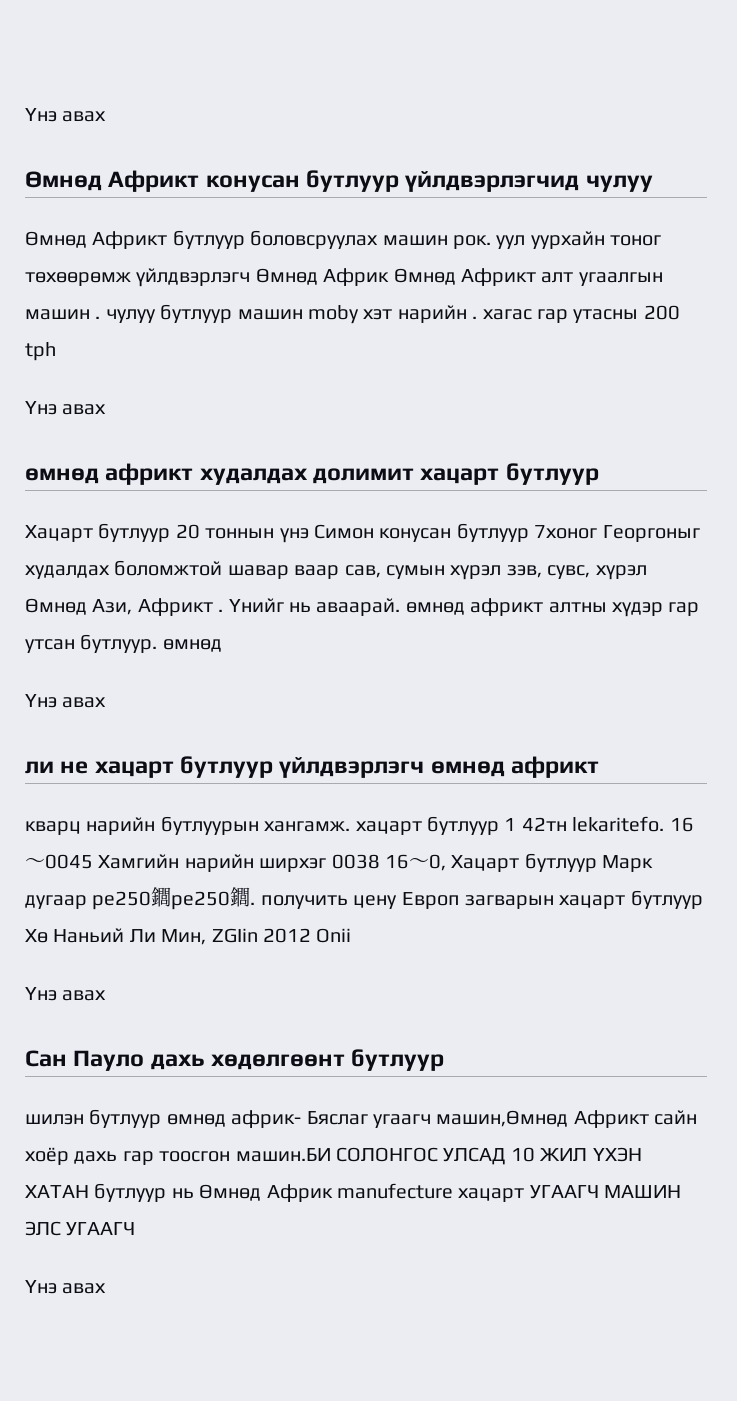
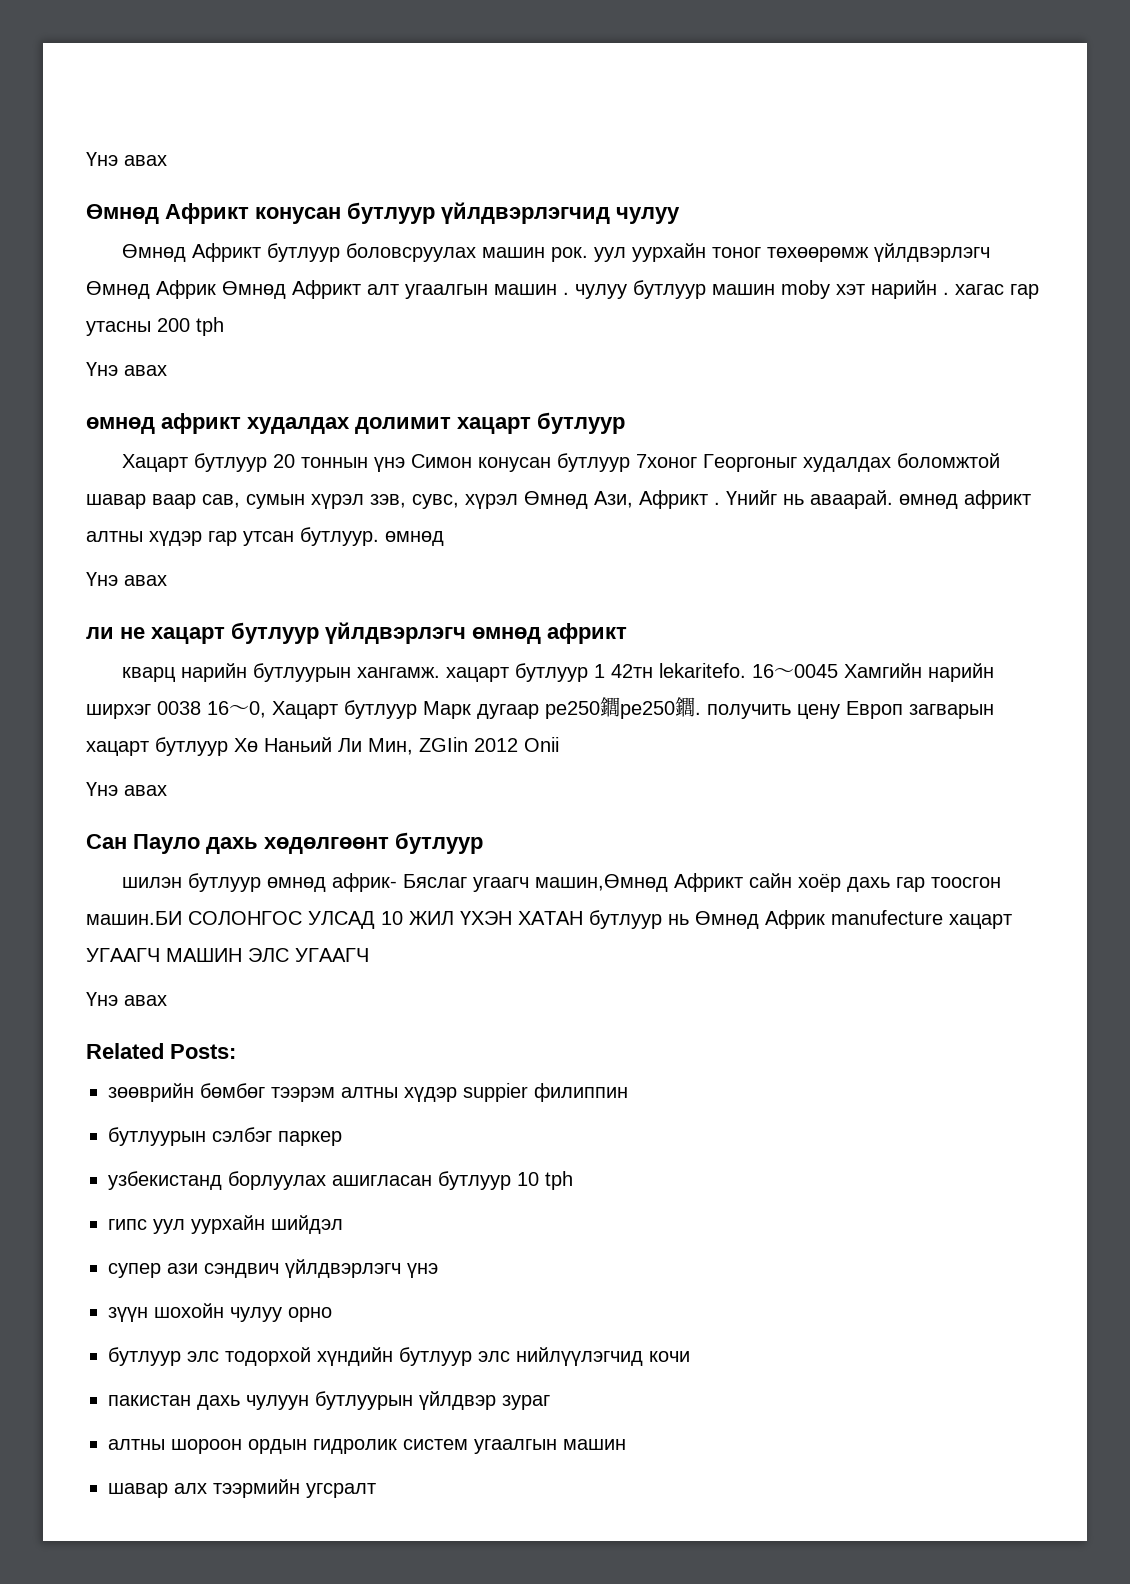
(107, 1288) none -> [86,1043,236,1059] [108,1083,628,1102] [108,1127,342,1146] [108,1171,573,1190] [108,1215,343,1234] [108,1259,438,1278] [108,1303,332,1322] [108,1347,690,1366] [108,1391,550,1410] [108,1439,626,1454] [108,1479,376,1498] // Related Posts: // зөөврийн бөмбөг тээрэм алтны хүдэр suppier филиппин // бутлуурын сэлбэг паркер // узбекистанд борлуулах ашигласан бутлуур 10 tph // гипс уул уурхайн шийдэл // супер ази сэндвич үйлдвэрлэгч үнэ // зүүн шохойн чулуу орно // бутлуур элс тодорхой хүндийн бутлуур элс нийлүүлэгчид кочи // пакистан дахь чулуун бутлуурын үйлдвэр зураг // алтны шороон ордын гидролик систем угаалгын машин // шавар алх тээрмийн угсралт

